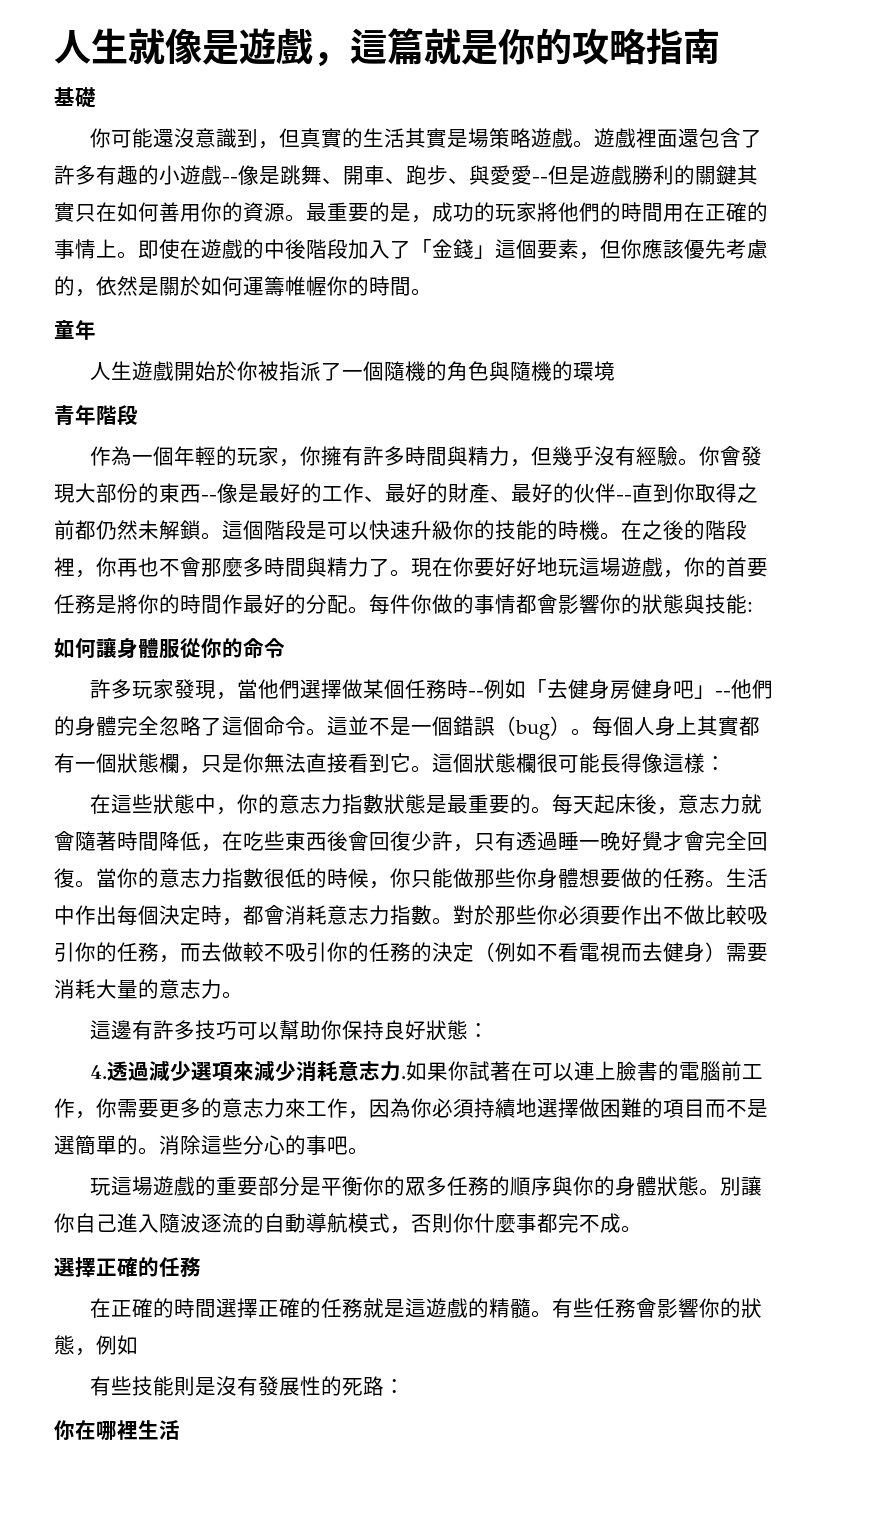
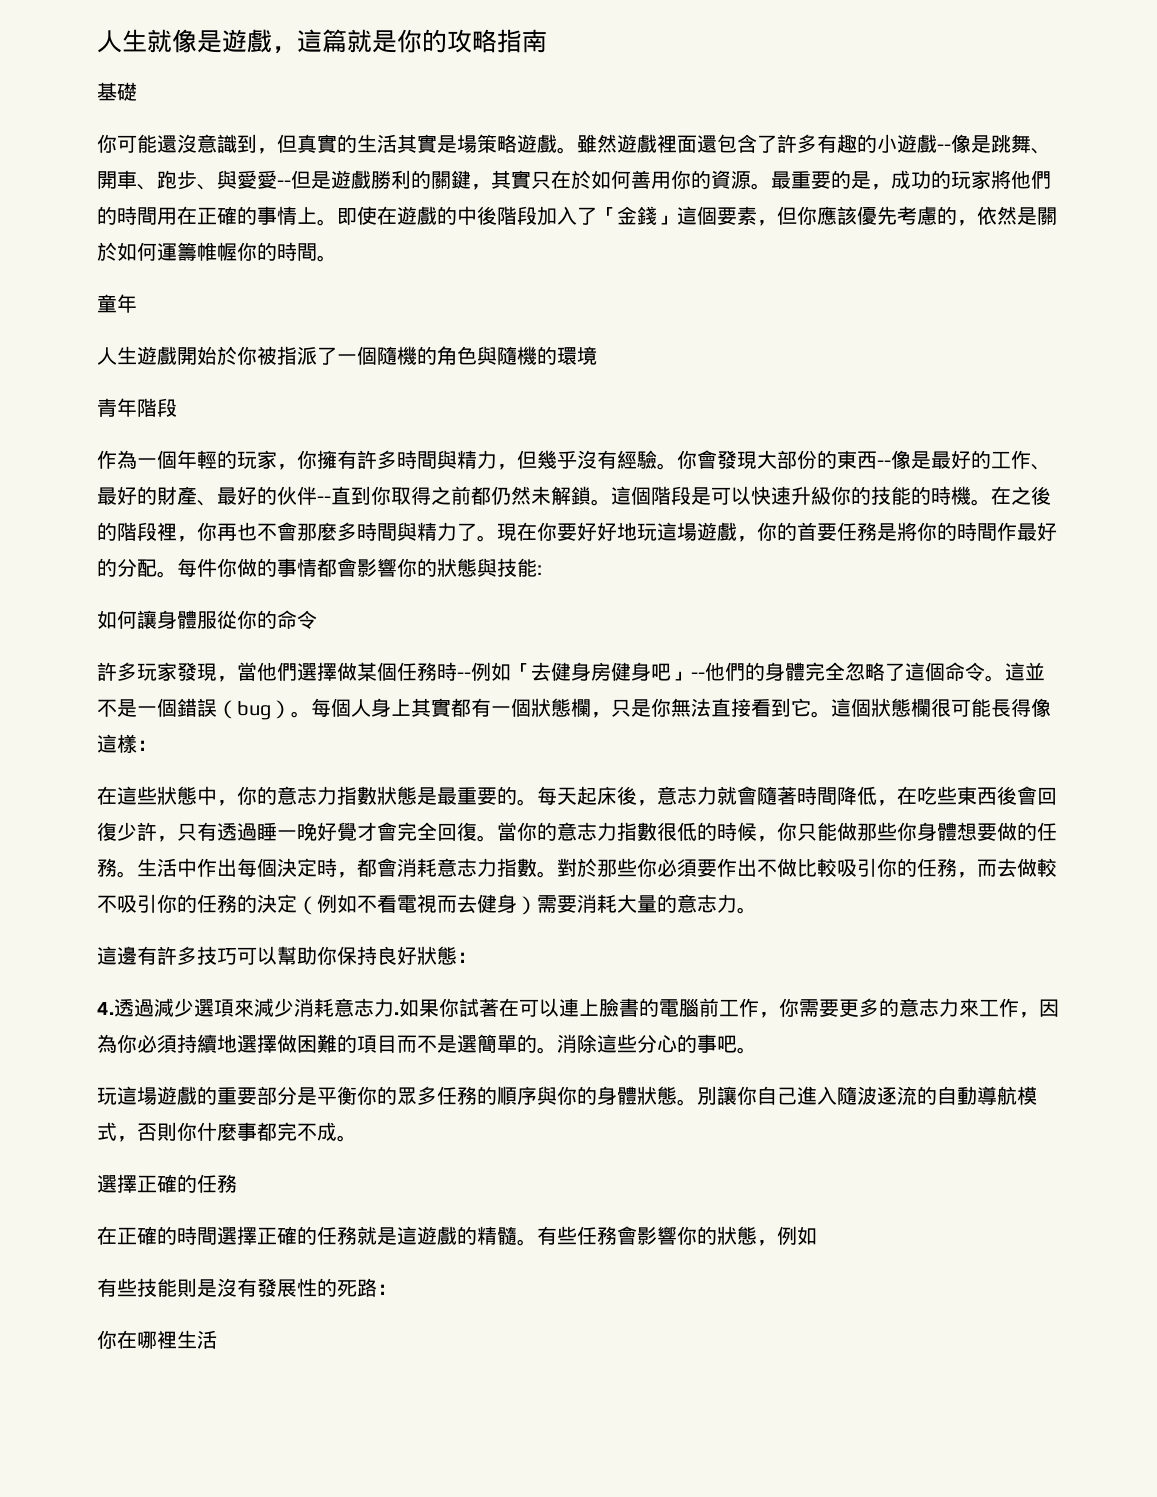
(594, 144) none -> [577,134,617,153] 雖然
(737, 175) none -> [471,184,491,190] ，
(117, 212) none -> [571,170,591,189] 於

